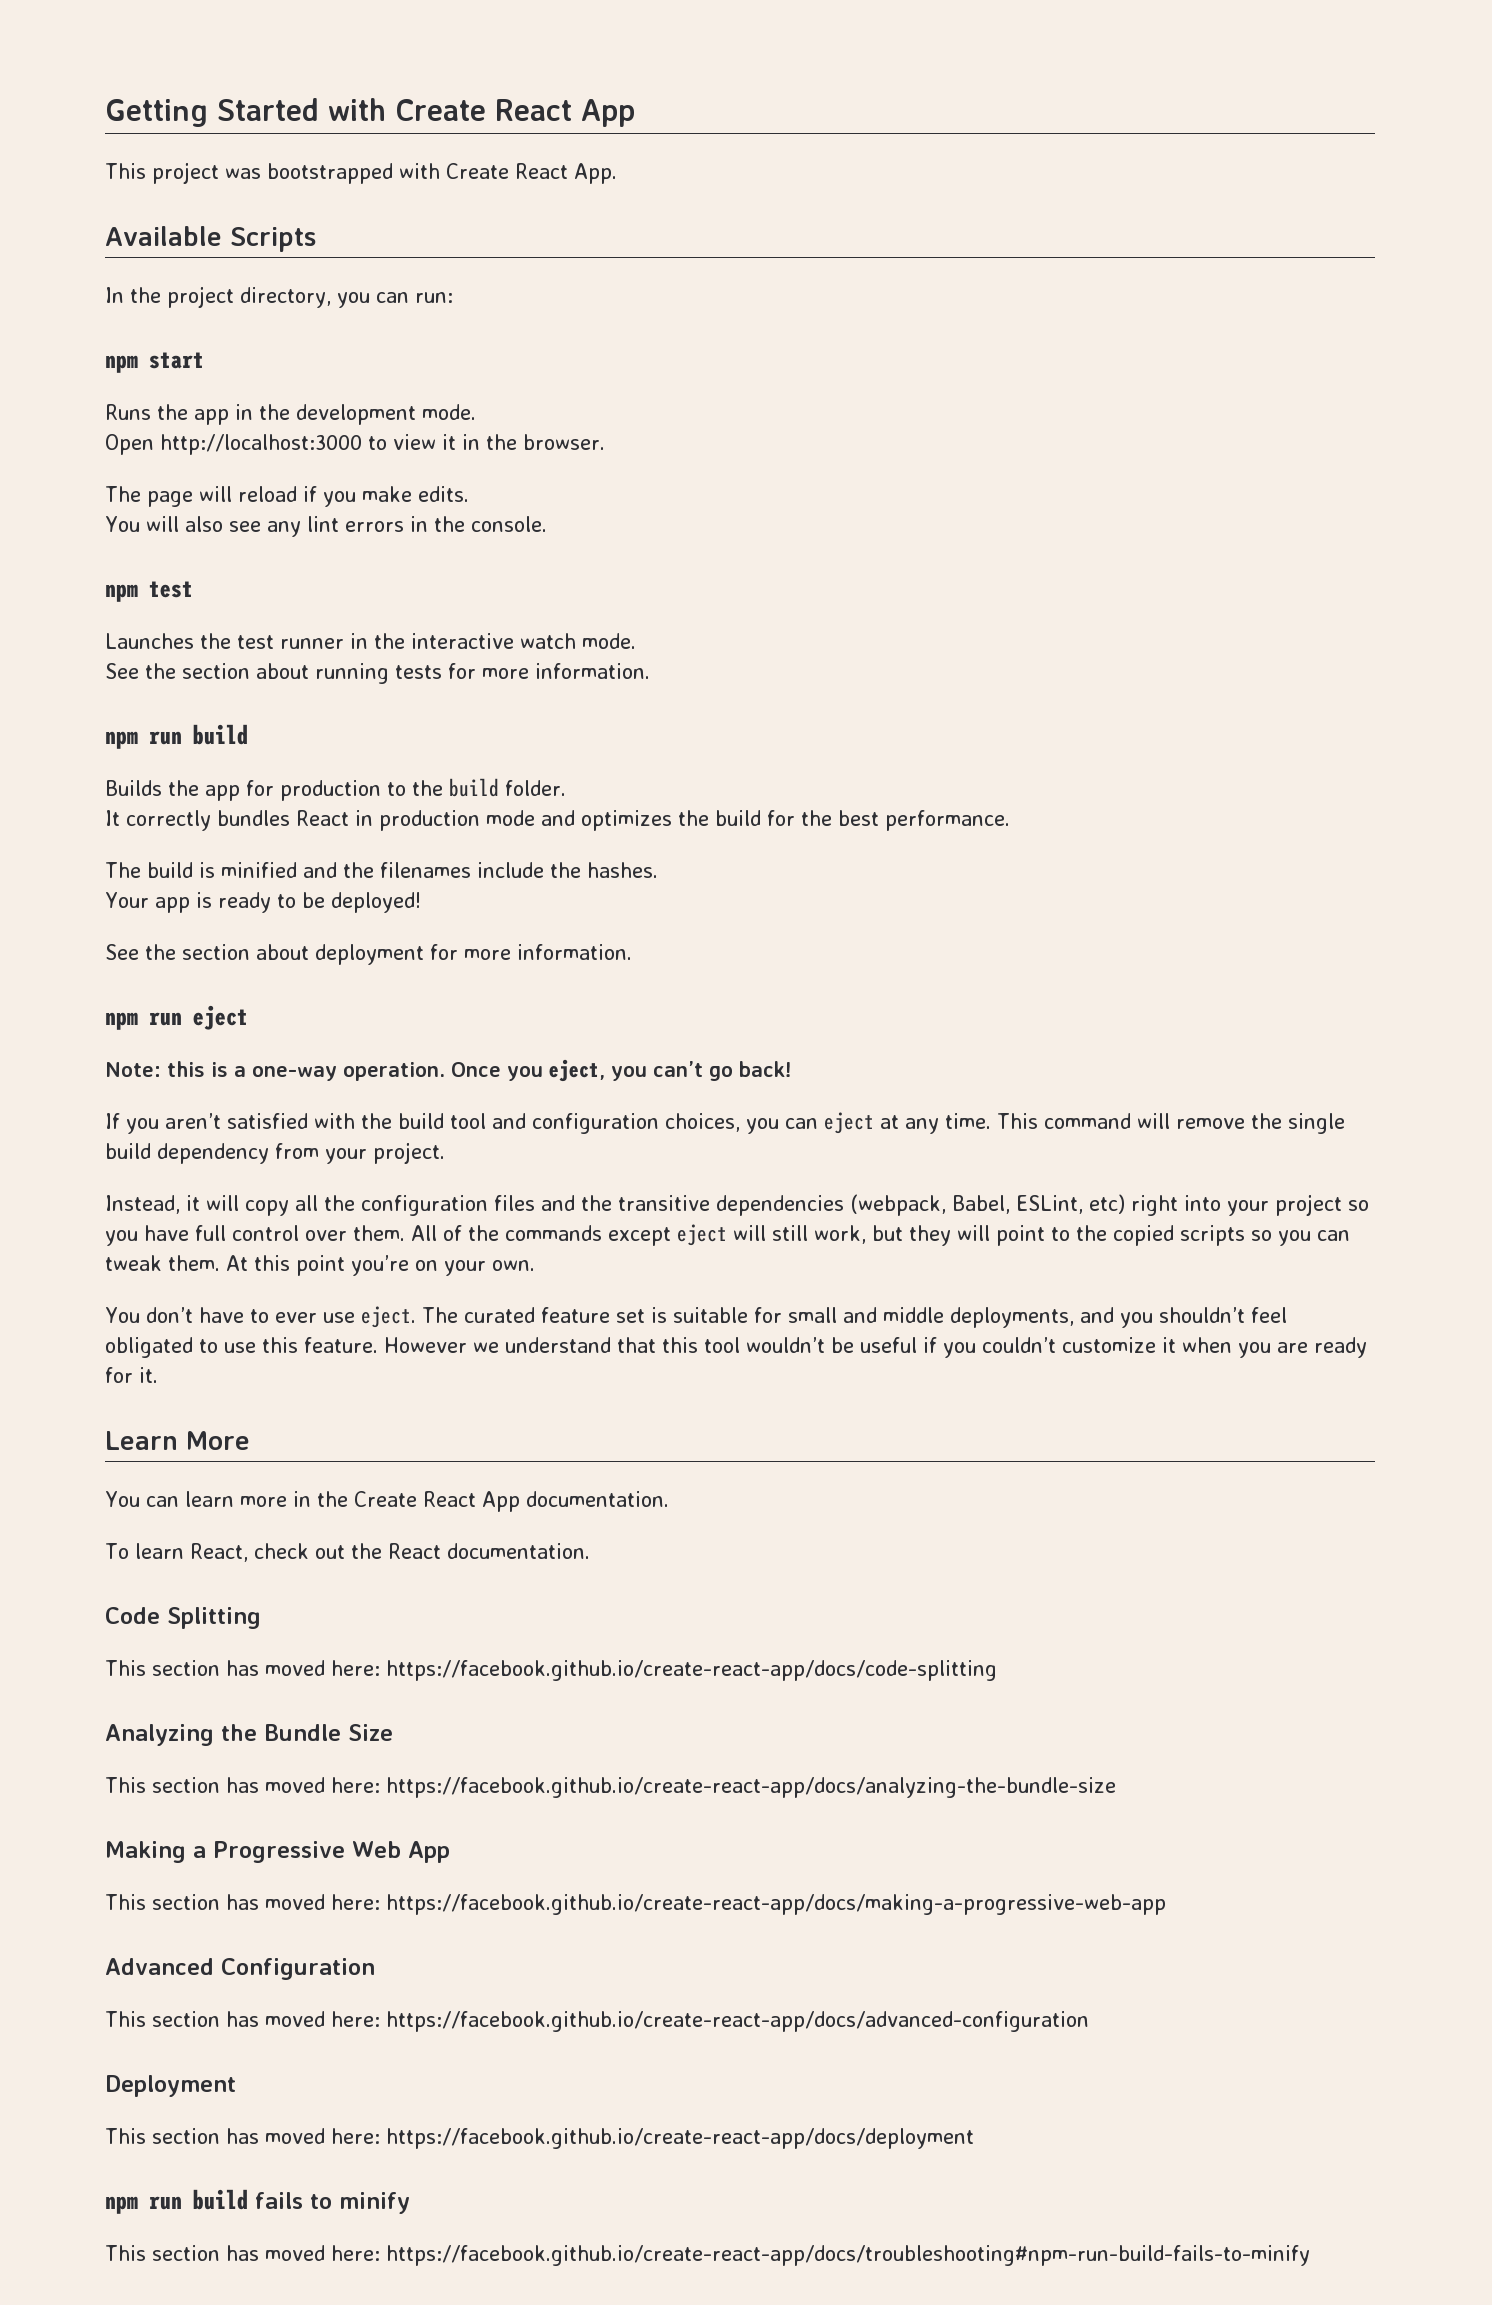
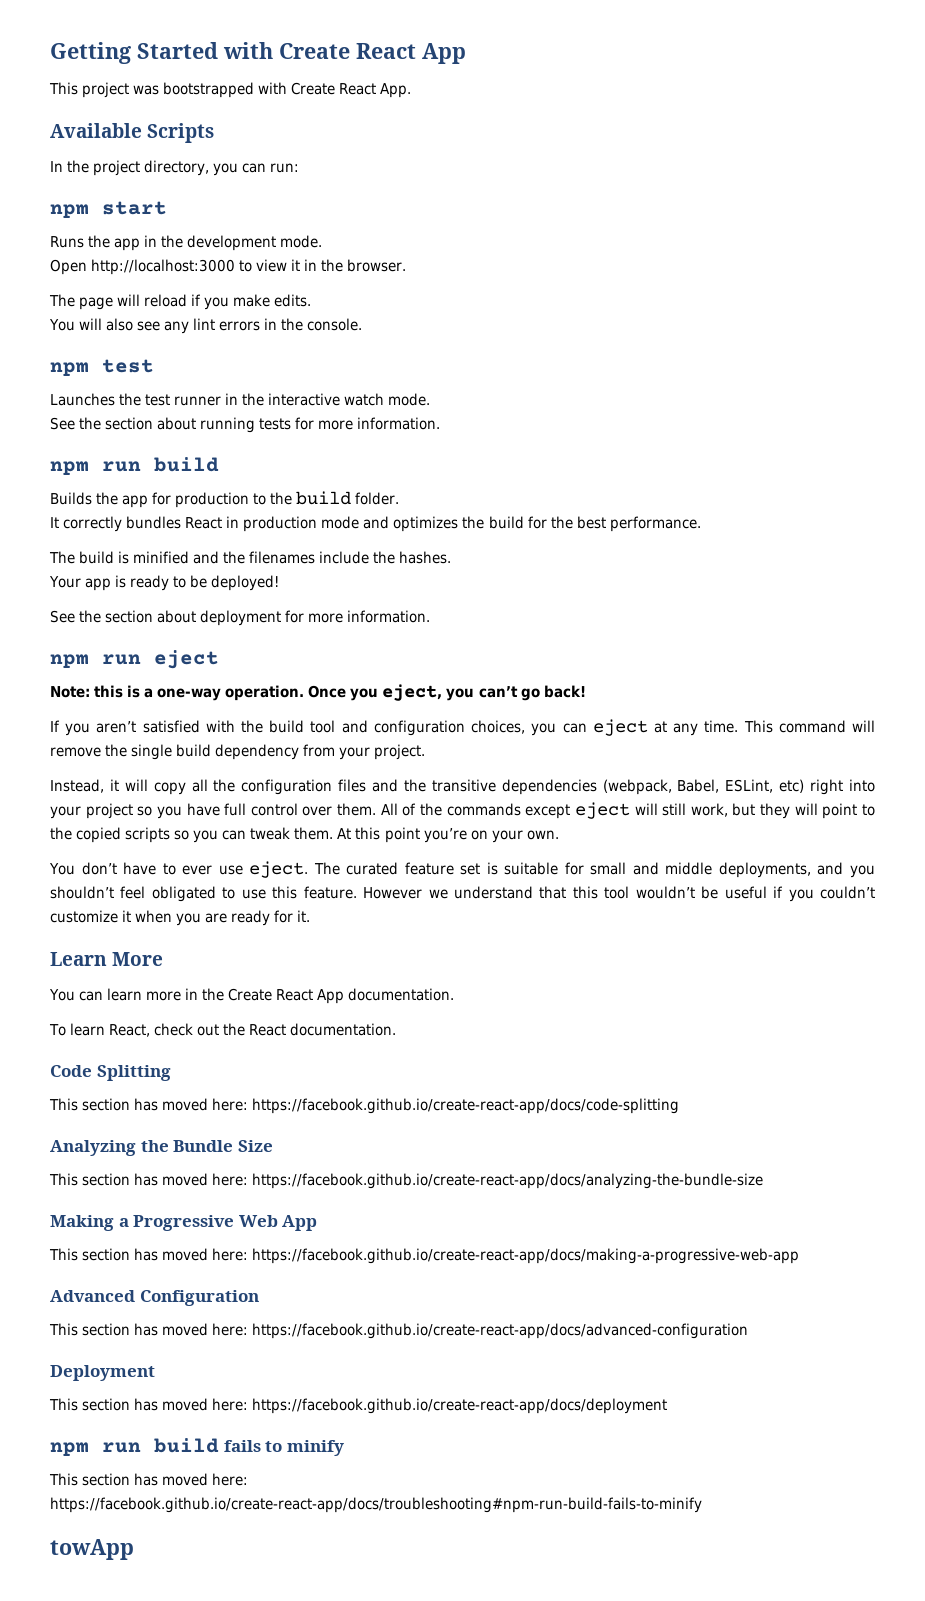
(1310, 2255) none -> [50,1539,134,1560] // towApp

